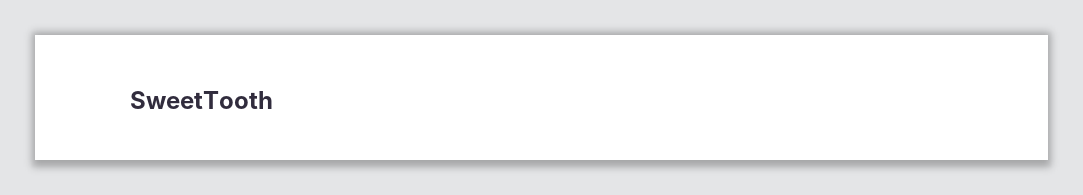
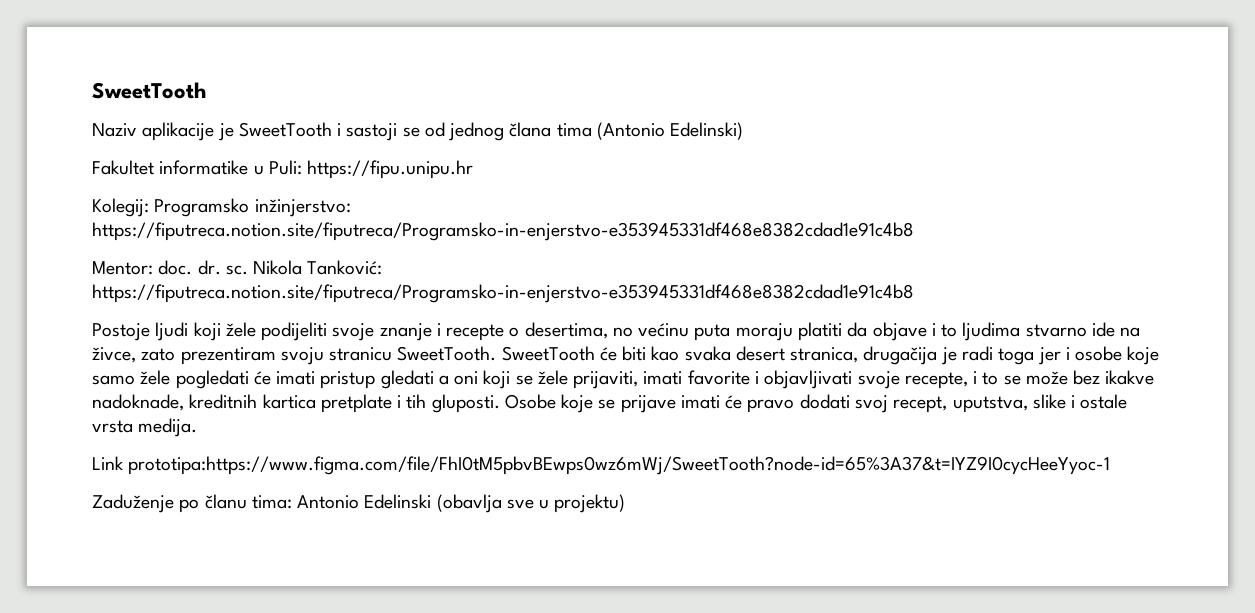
[130,91,273,109] SweetTooth -> [92,82,206,99] [92,122,744,141] [92,160,474,179] [92,198,351,217] [92,222,914,241] [92,260,383,275] [92,284,914,303] [92,322,1141,341] [92,346,1160,365] [92,370,1155,389] [92,394,1128,413] [92,418,198,437] [92,456,1111,475] [92,494,626,513] SweetTooth // Naziv aplikacije je SweetTooth i sastoji se od jednog člana tima (Antonio Edelinski) // Fakultet informatike u Puli: https://fipu.unipu.hr // Kolegij: Programsko inžinjerstvo: https://fiputreca.notion.site/fiputreca/Programsko-in-enjerstvo-e353945331df468e8382cdad1e91c4b8 // Mentor: doc. dr. sc. Nikola Tanković: https://fiputreca.notion.site/fiputreca/Programsko-in-enjerstvo-e353945331df468e8382cdad1e91c4b8 // Postoje ljudi koji žele podijeliti svoje znanje i recepte o desertima, no većinu puta moraju platiti da objave i to ljudima stvarno ide na živce, zato prezentiram svoju stranicu SweetTooth. SweetTooth će biti kao svaka desert stranica, drugačija je radi toga jer i osobe koje samo žele pogledati će imati pristup gledati a oni koji se žele prijaviti, imati favorite i objavljivati svoje recepte, i to se može bez ikakve nadoknade, kreditnih kartica pretplate i tih gluposti. Osobe koje se prijave imati će pravo dodati svoj recept, uputstva, slike i ostale vrsta medija. // Link prototipa:https://www.figma.com/file/FhI0tM5pbvBEwps0wz6mWj/SweetTooth?node-id=65%3A37&t=IYZ9I0cycHeeYyoc-1 // Zaduženje po članu tima: Antonio Edelinski (obavlja sve u projektu)

